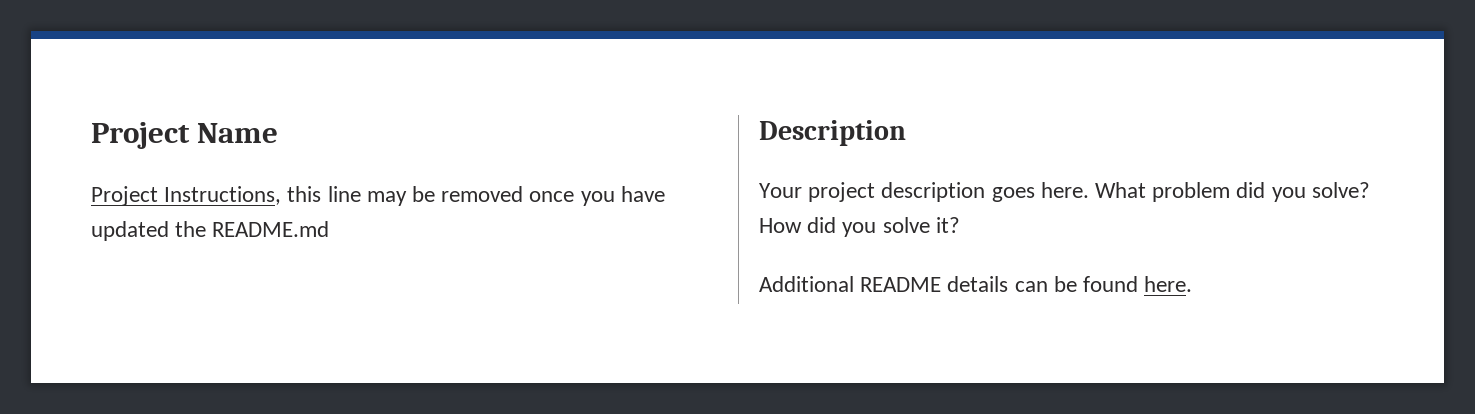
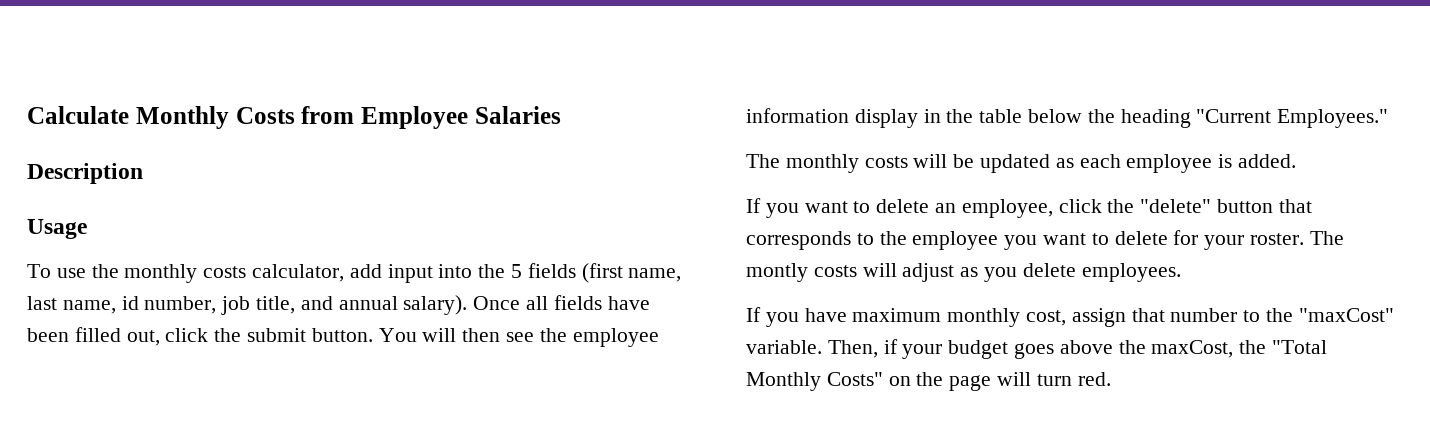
[91,122,279,149] [91,186,665,206] [91,221,330,241] [759,120,906,146] [759,182,1370,202] [759,217,960,237] [759,276,1193,292] Project Name // Project Instructions, this line may be removed once you have updated the README.md // Description // Your project description goes here. What problem did you solve? How did you solve it? // Additional README details can be found here. -> [27,106,561,129] [27,163,143,184] [27,219,87,239] [27,263,682,283] [27,295,650,315] [27,327,659,347] [746,108,1389,128] [746,154,1297,173] [746,198,1312,218] [746,230,1344,250] [746,263,1181,282] [746,307,1394,327] [746,339,1328,359] [746,372,1111,391] Calculate Monthly Costs from Employee Salaries // Description // Usage // To use the monthly costs calculator, add input into the 5 fields (first name, last name, id number, job title, and annual salary). Once all fields have been filled out, click the submit button. You will then see the employee information display in the table below the heading "Current Employees." // The monthly costs will be updated as each employee is added. // If you want to delete an employee, click the "delete" button that corresponds to the employee you want to delete for your roster. The montly costs will adjust as you delete employees. // If you have maximum monthly cost, assign that number to the "maxCost" variable. Then, if your budget goes above the maxCost, the "Total Monthly Costs" on the page will turn red.

